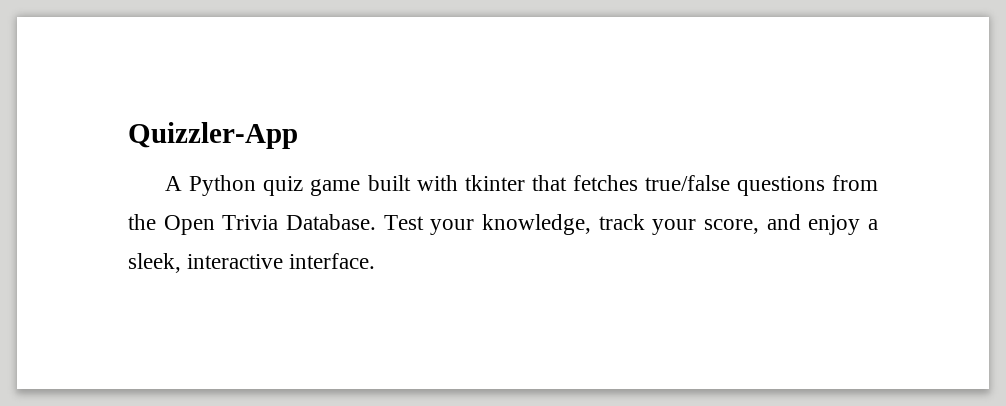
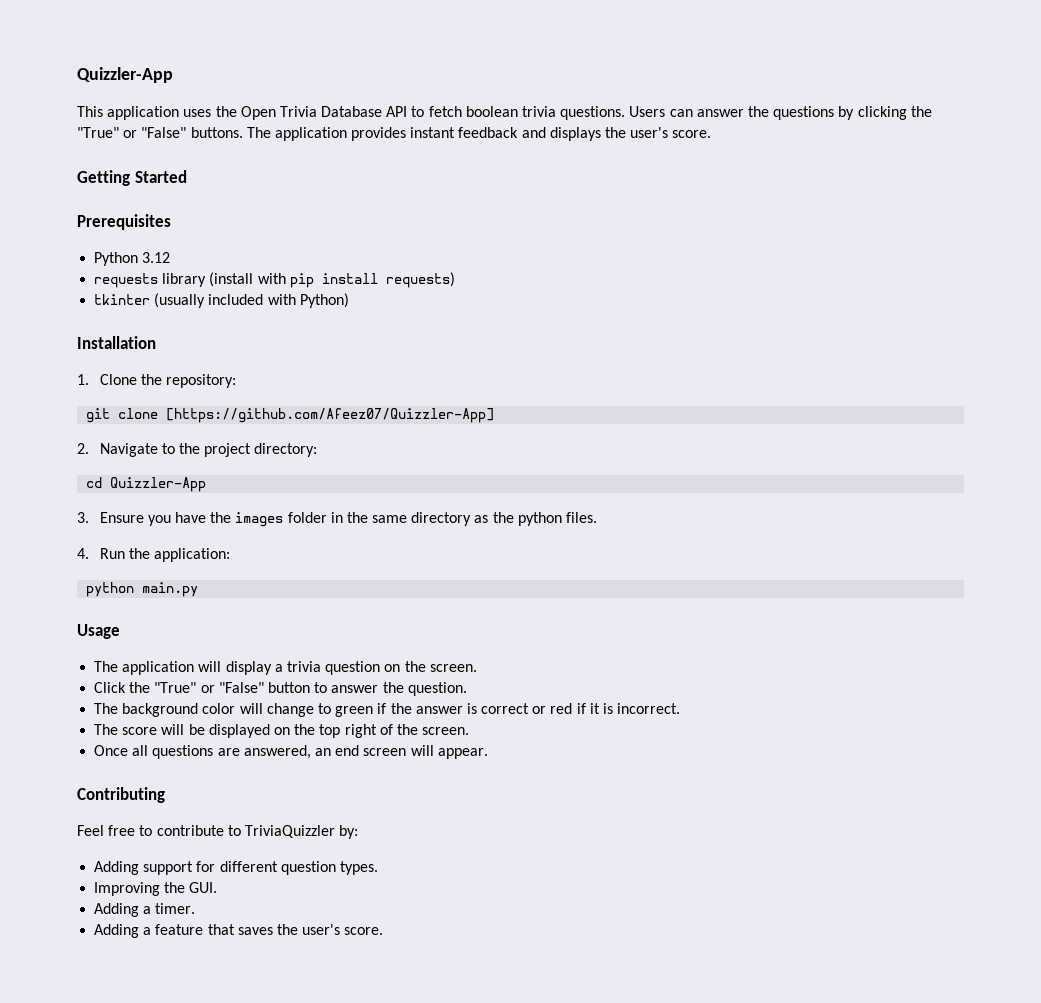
[128,122,298,149] [165,175,878,196] [128,214,878,235] [128,253,376,273] Quizzler-App // A Python quiz game built with tkinter that fetches true/false questions from the Open Trivia Database. Test your knowledge, track your score, and enjoy a sleek, interactive interface. -> [77,67,173,83] [77,106,932,120] [77,127,712,141] [77,170,187,186] [77,214,171,230] [94,252,171,266] [94,272,455,288] [94,293,349,308] [77,336,156,349] [77,374,236,388] [86,408,495,423] [77,443,318,457] [86,477,207,492] [77,512,598,527] [77,548,230,562] [86,582,199,597] [77,624,120,639] [94,661,477,675] [94,682,467,696] [94,703,681,717] [94,724,470,738] [94,745,488,759] [77,787,165,803] [77,825,359,839] [94,861,378,875] [94,882,218,896] [94,903,196,917] [94,924,384,938] Quizzler-App // This application uses the Open Trivia Database API to fetch boolean trivia questions. Users can answer the questions by clicking the "True" or "False" buttons. The application provides instant feedback and displays the user's score. // Getting Started // Prerequisites // Python 3.12 // requests library (install with pip install requests) // tkinter (usually included with Python) // Installation // 1. Clone the repository: // git clone [https://github.com/Afeez07/Quizzler-App] // 2. Navigate to the project directory: // cd Quizzler-App // 3. Ensure you have the images folder in the same directory as the python files. // 4. Run the application: // python main.py // Usage // The application will display a trivia question on the screen. // Click the "True" or "False" button to answer the question. // The background color will change to green if the answer is correct or red if it is incorrect. // The score will be displayed on the top right of the screen. // Once all questions are answered, an end screen will appear. // Contributing // Feel free to contribute to TriviaQuizzler by: // Adding support for different question types. // Improving the GUI. // Adding a timer. // Adding a feature that saves the user's score.

